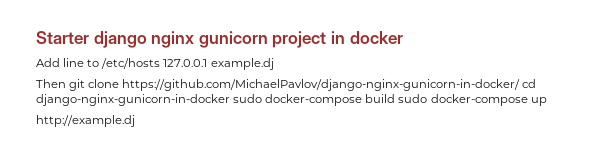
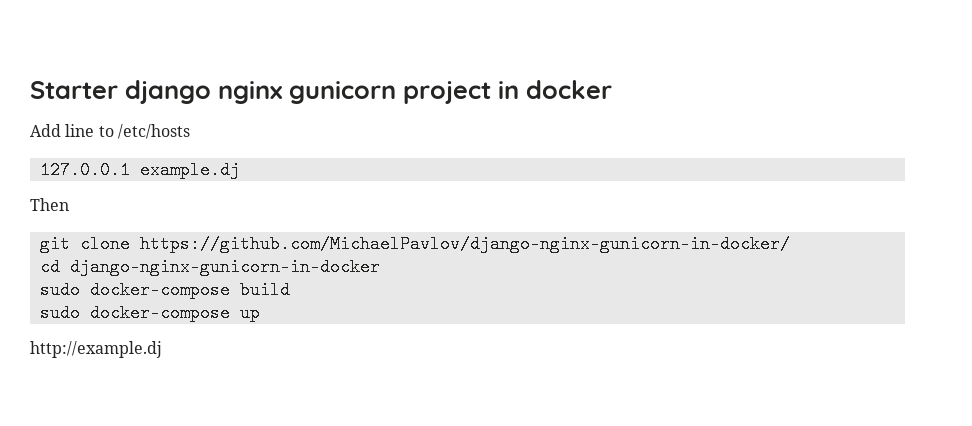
(161, 63) none -> (190, 131) //
(66, 83) none -> (69, 204) //
(521, 85) none -> (790, 244) //
(230, 100) none -> (380, 267) //
(396, 98) none -> (290, 290) //

